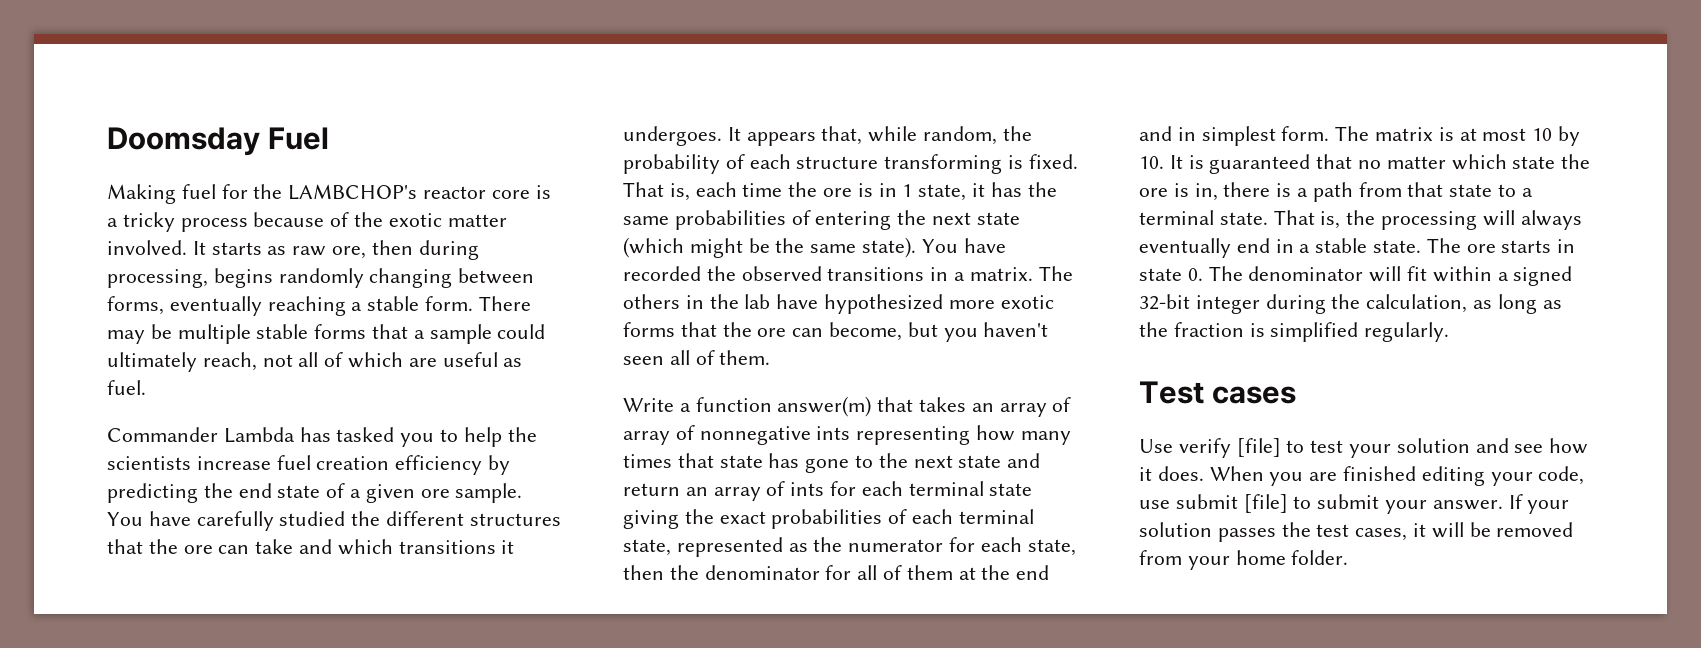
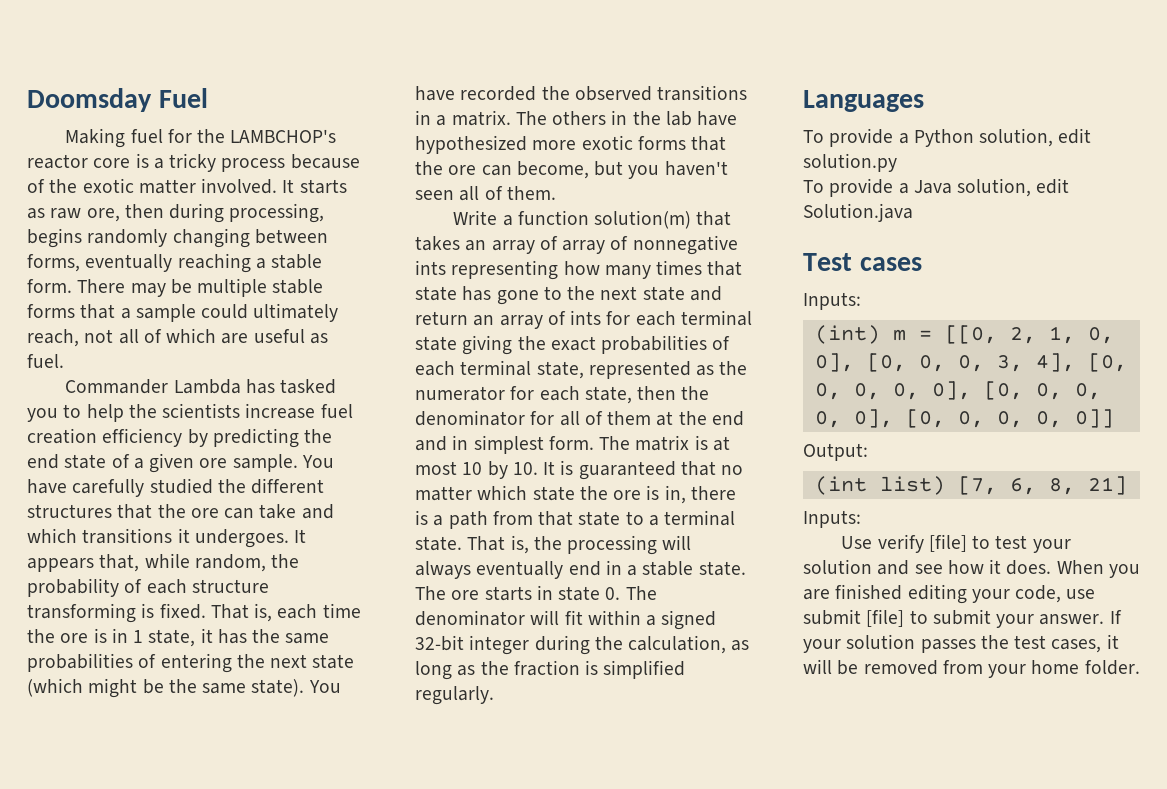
[777,396,872,417] answer(m) -> [594,210,692,229] solution(m)
[1139,381,1297,404] Test cases -> [803,90,924,112] [803,128,1092,147] [803,153,897,172] [803,178,1070,197] [803,203,913,222] [803,253,922,271] [803,292,861,310] [814,325,1114,344] [814,353,1127,372] [814,381,1101,400] [814,409,1114,428] [803,443,868,461] [814,476,1127,495] [803,510,861,528] Languages // To provide a Python solution, edit solution.py // To provide a Java solution, edit Solution.java // Test cases // Inputs: // (int) m = [[0, 2, 1, 0, 0], [0, 0, 0, 3, 4], [0, 0, 0, 0, 0], [0, 0, 0, 0, 0], [0, 0, 0, 0, 0]] // Output: // (int list) [7, 6, 8, 21] // Inputs:

